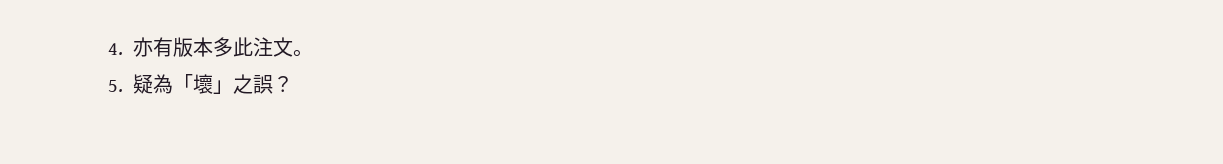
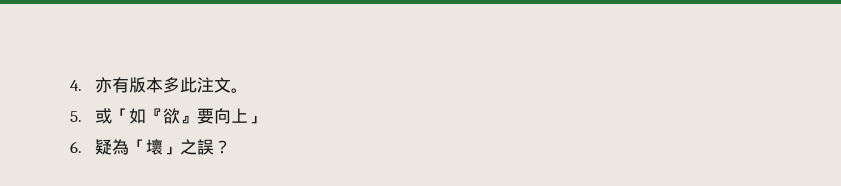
(123, 86) none -> [95,108,266,124] [70,141,82,153] 或「如『欲』要向上」 // 6.

